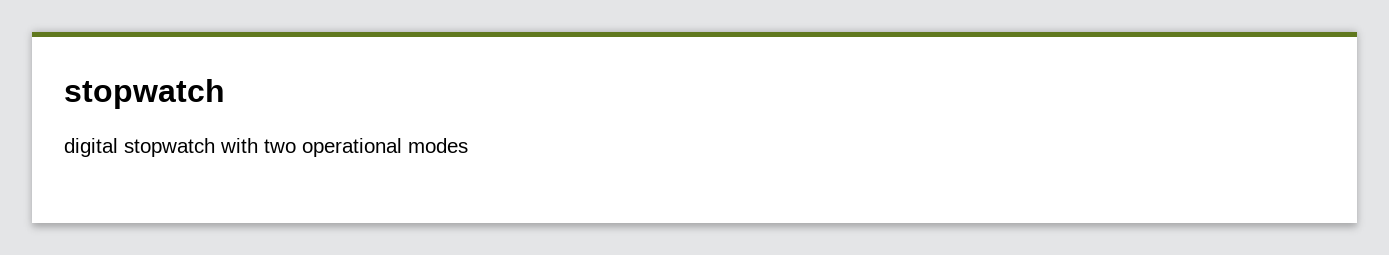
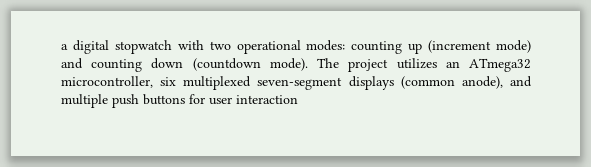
[64,79,225,109] stopwatch // -> [61,44,68,50] a
[408,138,468,153] modes -> [306,40,531,54] [61,58,531,72] [61,76,533,90] [61,94,298,108] modes: counting up (increment mode) and counting down (countdown mode). The project utilizes an ATmega32 microcontroller, six multiplexed seven-segment displays (common anode), and multiple push buttons for user interaction

